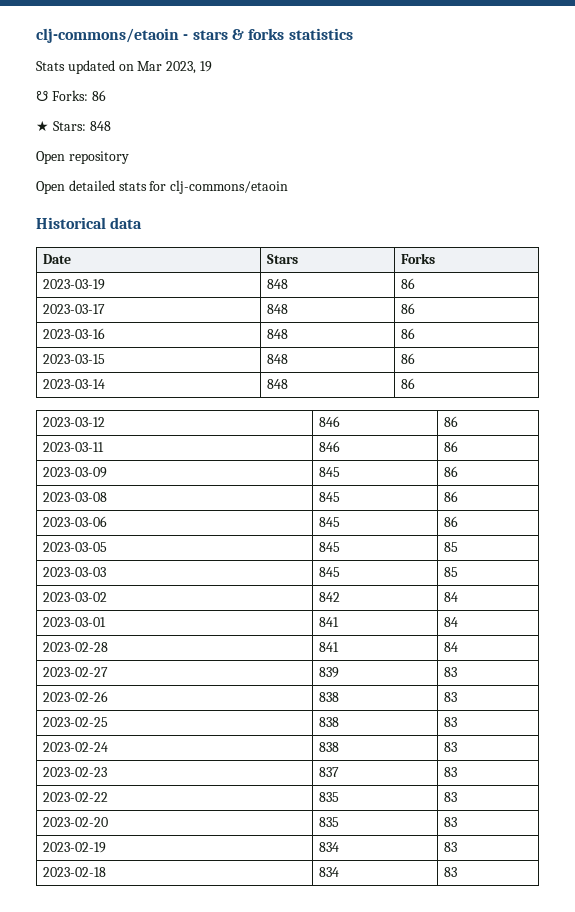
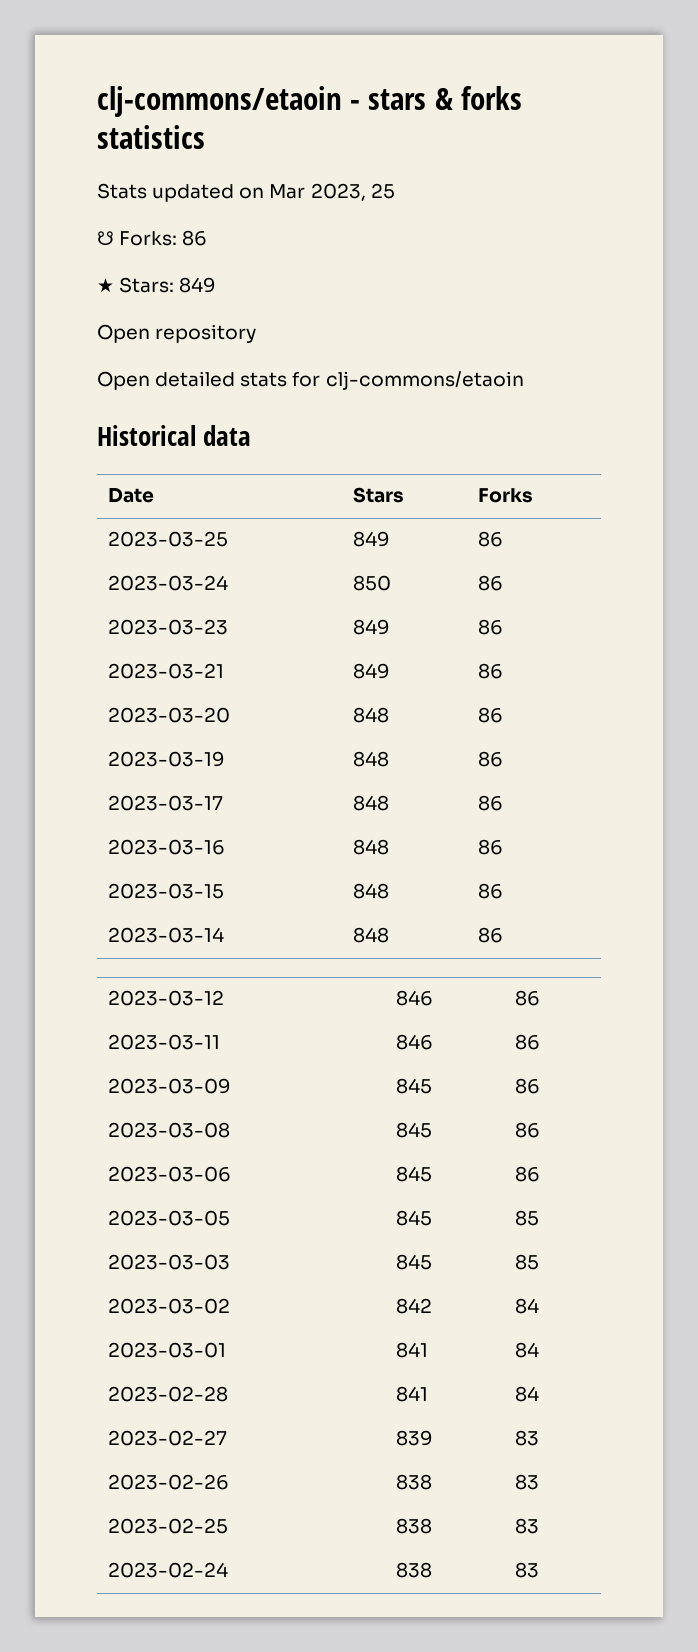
[199,61,212,72] 19 -> [370,183,395,199] 25
[89,121,111,131] 848 -> [179,277,217,293] 849
(436, 258) none -> [108,531,229,547] [353,531,391,547] [478,531,504,547] [108,575,229,591] [353,575,392,591] [478,575,504,591] [108,619,229,635] [353,619,391,635] [478,619,504,635] [108,663,225,679] [353,663,391,679] [478,663,504,679] [108,707,231,723] [353,707,390,723] [478,707,504,723] // 2023-03-25 | 849 | 86 // 2023-03-24 | 850 | 86 // 2023-03-23 | 849 | 86 // 2023-03-21 | 849 | 86 // 2023-03-20 | 848 | 86
[43,767,108,777] [319,767,340,777] [444,767,458,777] [43,792,109,802] [319,792,340,802] [444,792,458,802] [43,817,109,827] [319,817,340,827] [444,817,458,827] [43,842,107,853] [319,842,340,852] [444,842,458,852] [43,867,107,877] [319,867,340,877] [444,867,458,877] // 2023-02-23 | 837 | 83 // 2023-02-22 | 835 | 83 // 2023-02-20 | 835 | 83 // 2023-02-19 | 834 | 83 // 2023-02-18 | 834 | 83 -> (540, 1570) none

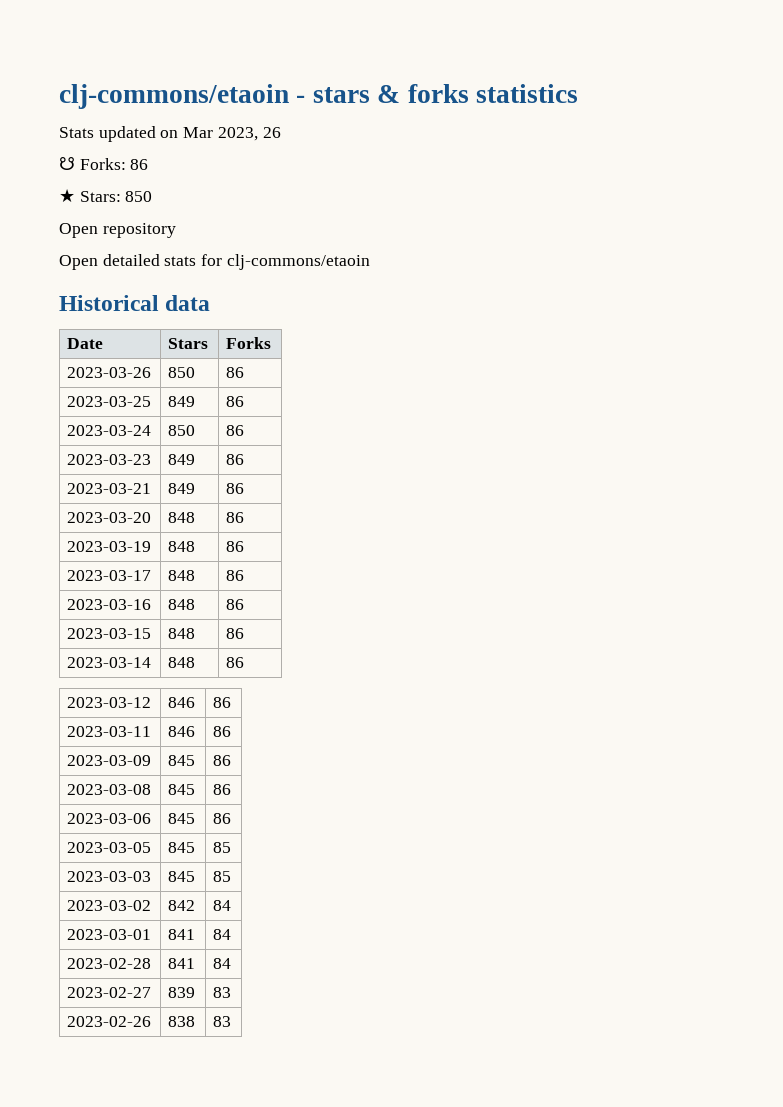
[370,183,395,199] 25 -> [262,127,281,138] 26
[179,277,217,293] 849 -> [125,191,153,202] 850
(534, 495) none -> [67,367,152,378] [168,367,196,378] [226,367,245,378] // 2023-03-26 | 850 | 86
[108,1518,229,1534] [396,1518,433,1534] [515,1518,540,1534] [108,1562,229,1578] [396,1562,433,1578] [515,1562,540,1578] // 2023-02-25 | 838 | 83 // 2023-02-24 | 838 | 83 -> (232, 1021) none

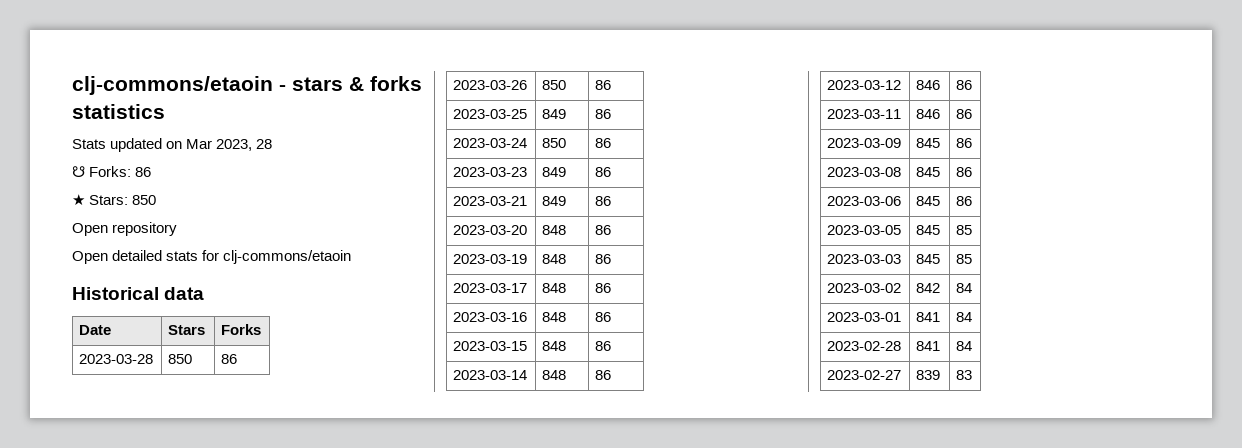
[262,127,281,138] 26 -> [256,139,273,149] 28
(272, 343) none -> [79,354,154,364] [168,354,193,364] [221,354,238,364] // 2023-03-28 | 850 | 86
[67,1016,152,1027] [168,1016,196,1027] [213,1016,232,1027] // 2023-02-26 | 838 | 83 -> (973, 375) none

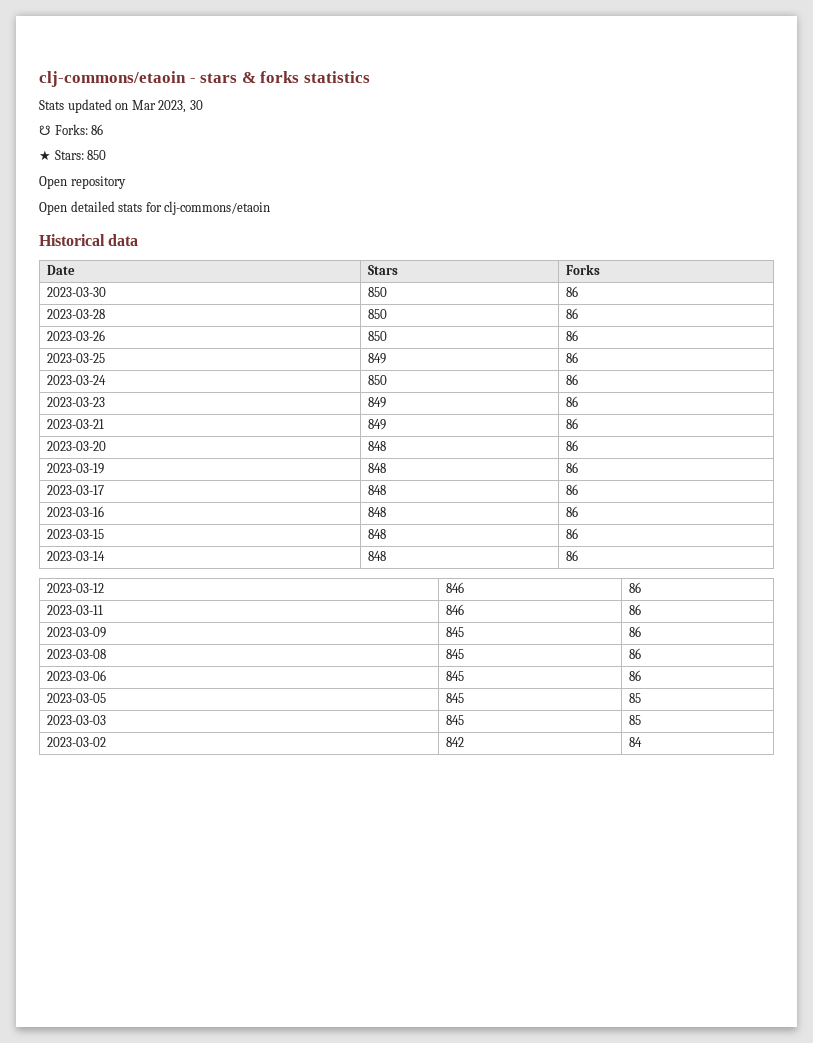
[256,139,273,149] 28 -> [189,100,203,110] 30
(262, 329) none -> [46,287,106,297] [367,287,387,297] [565,286,578,297] // 2023-03-30 | 850 | 86
[827,312,902,322] [916,312,941,322] [956,312,973,322] [827,341,902,351] [916,341,941,351] [956,341,973,351] [827,370,902,380] [916,370,941,380] [956,370,973,380] // 2023-03-01 | 841 | 84 // 2023-02-28 | 841 | 84 // 2023-02-27 | 839 | 83 -> (642, 742) none

